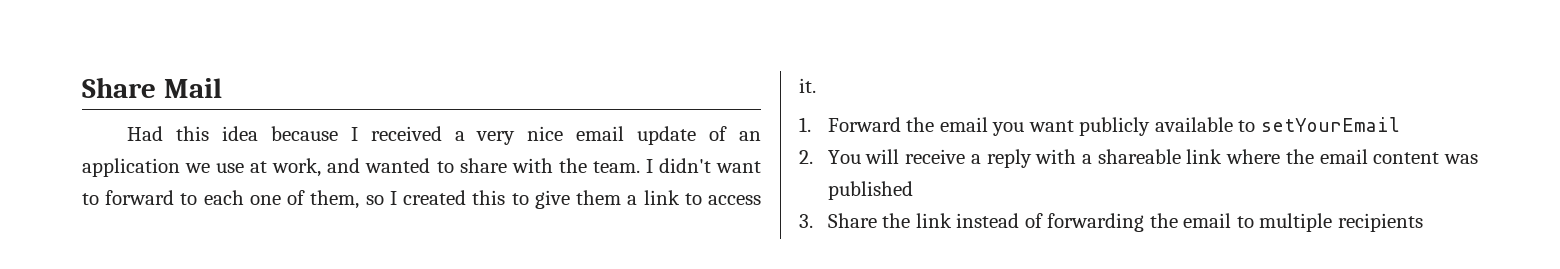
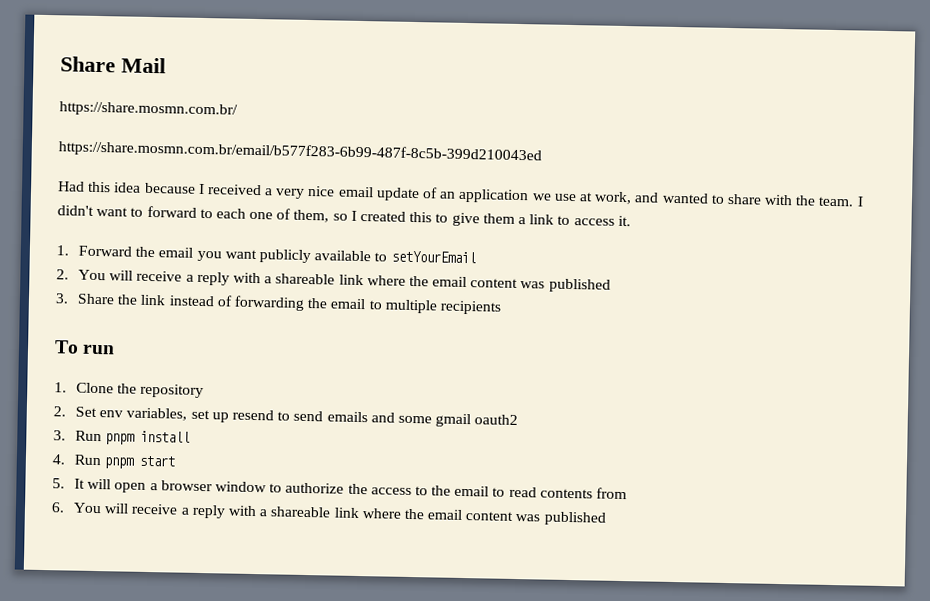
(222, 88) none -> [59,101,238,118] [58,140,542,164] // https://share.mosmn.com.br/ // https://share.mosmn.com.br/email/b577f283-6b99-487f-8c5b-399d210043ed
(1423, 222) none -> [54,340,116,355] [54,382,205,399] [53,406,519,428] [53,430,191,445] [52,454,176,469] [52,478,628,500] [51,502,606,526] // To run // 1. Clone the repository // 2. Set env variables, set up resend to send emails and some gmail oauth2 // 3. Run pnpm install // 4. Run pnpm start // 5. It will open a browser window to authorize the access to the email to read contents from // 6. You will receive a reply with a shareable link where the email content was published

